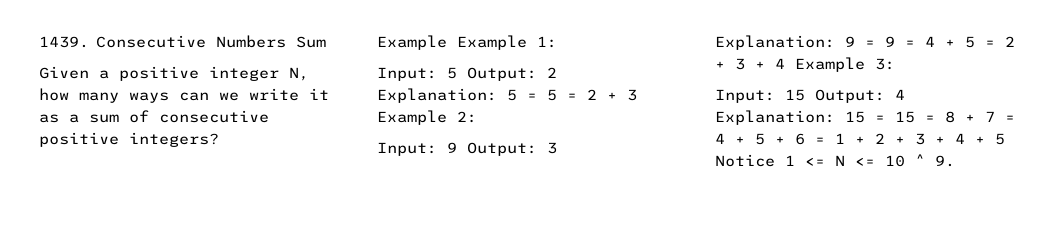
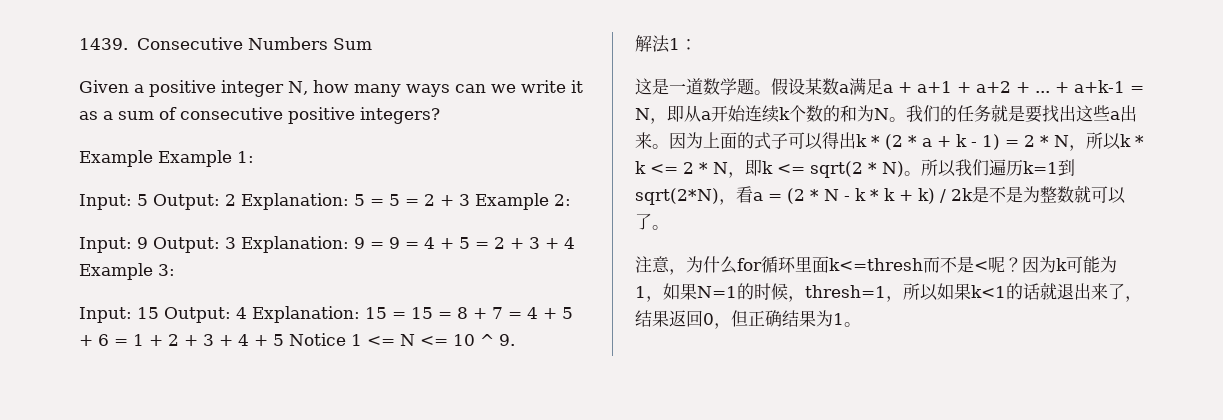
(955, 161) none -> [635,35,697,53] [635,78,1144,95] [635,104,1137,124] [635,132,1144,151] [635,159,1075,178] [635,185,1126,205] [635,213,669,230] [635,256,1117,275] [635,282,1142,302] [635,310,861,329] // 解法1： // 这是一道数学题。假设某数a满足a + a+1 + a+2 + ... + a+k-1 = N，即从a开始连续k个数的和为N。我们的任务就是要找出这些a出来。因为上面的式子可以得出k * (2 * a + k - 1) = 2 * N，所以k * k <= 2 * N，即k <= sqrt(2 * N)。所以我们遍历k=1到sqrt(2*N)，看a = (2 * N - k * k + k) / 2k是不是为整数就可以了。 // 注意，为什么for循环里面k<=thresh而不是<呢？因为k可能为1，如果N=1的时候，thresh=1，所以如果k<1的话就退出来了，结果返回0，但正确结果为1。

